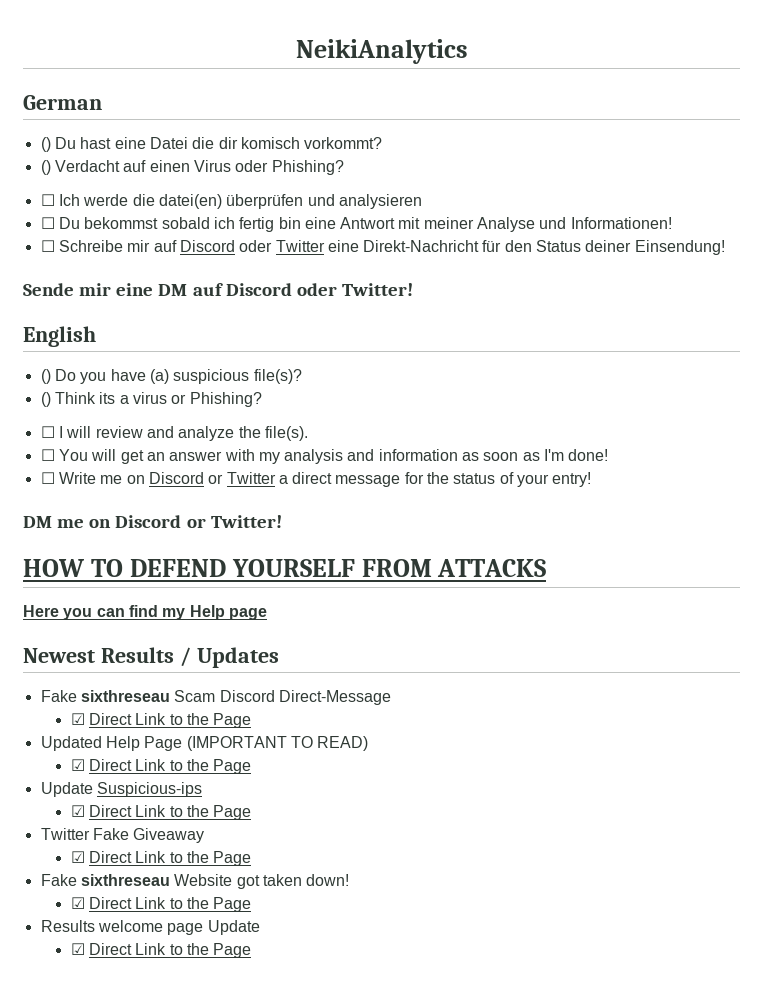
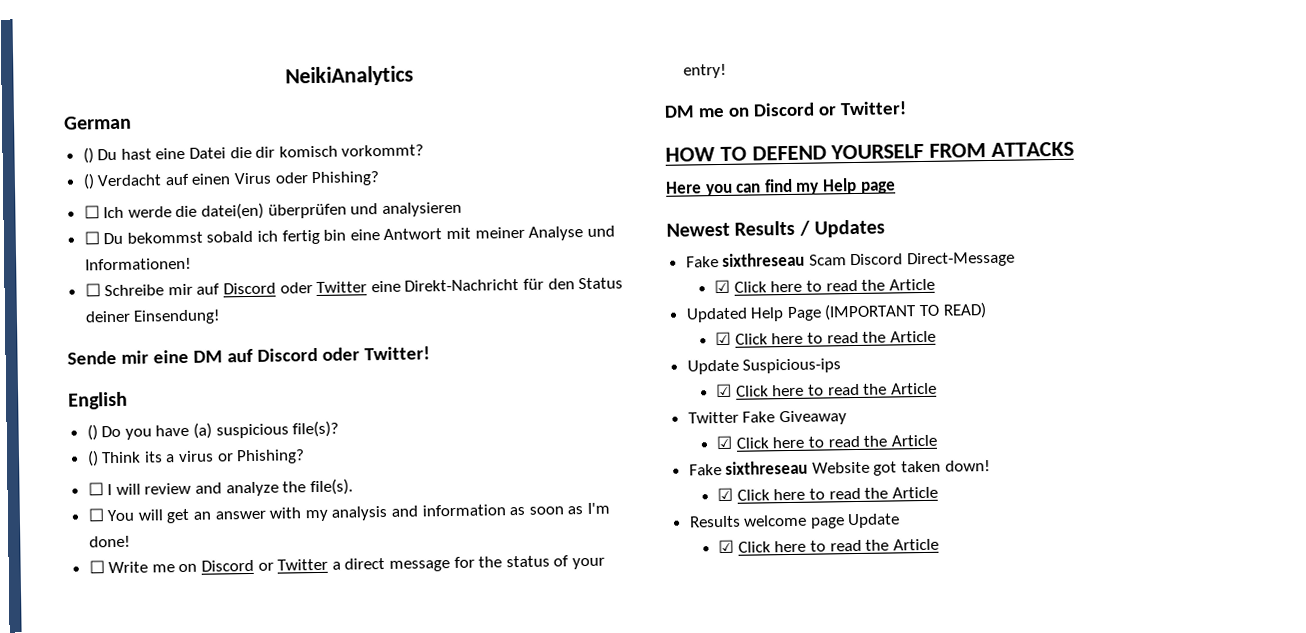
[88,713,252,728] Direct Link to the Page -> [733,278,935,293] Click here to read the Article
[88,759,252,774] [40,782,202,797] [70,805,252,820] [40,828,205,843] [70,851,252,866] Direct Link to the Page // Update Suspicious-ips // ☑ Direct Link to the Page // Twitter Fake Giveaway // ☑ Direct Link to the Page -> [734,330,936,345] [686,358,842,375] [716,382,937,398] [687,410,847,426] [716,434,937,450] Click here to read the Article // Update Suspicious-ips // ☑ Click here to read the Article // Twitter Fake Giveaway // ☑ Click here to read the Article
[88,897,252,912] Direct Link to the Page -> [736,486,938,501] Click here to read the Article
[88,943,252,958] Direct Link to the Page -> [737,538,939,553] Click here to read the Article

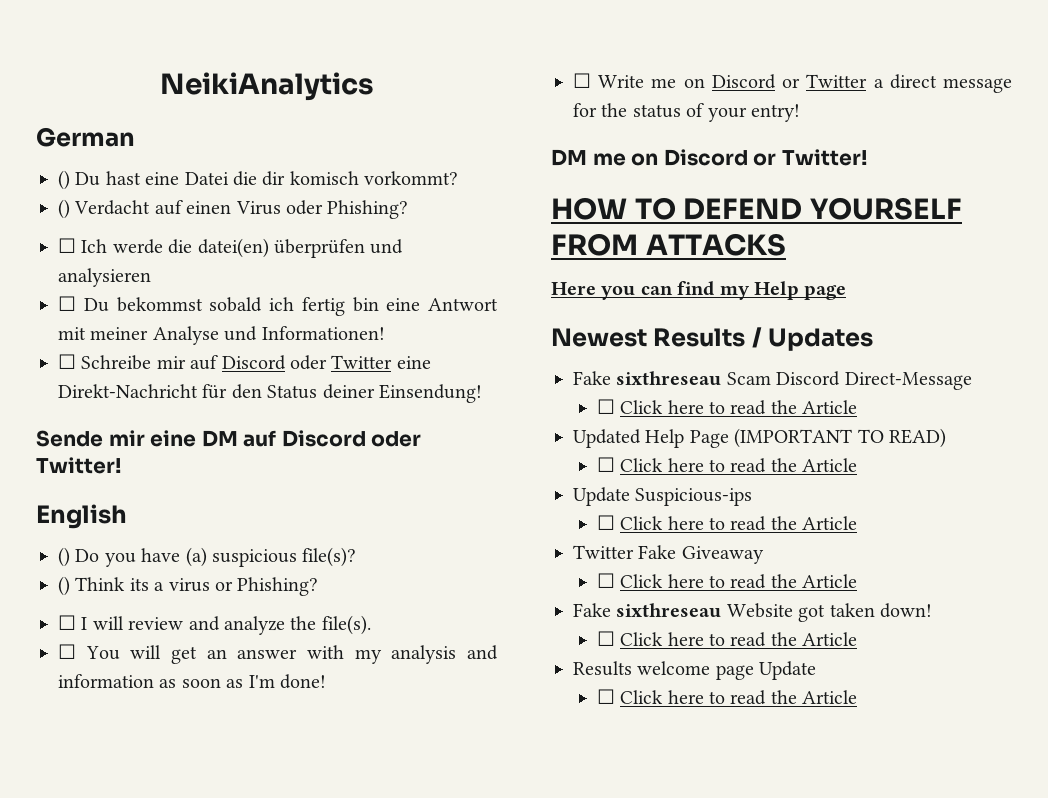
[714,279,731,294] ☑ -> [596,399,615,414] ☐
[715,331,732,346] ☑ -> [596,457,615,472] ☐
[716,383,733,398] ☑ -> [596,515,615,530] ☐
[716,435,733,450] ☑ -> [596,573,615,588] ☐
[717,487,734,502] ☑ -> [596,631,615,646] ☐
[718,539,735,554] ☑ -> [596,689,615,704] ☐

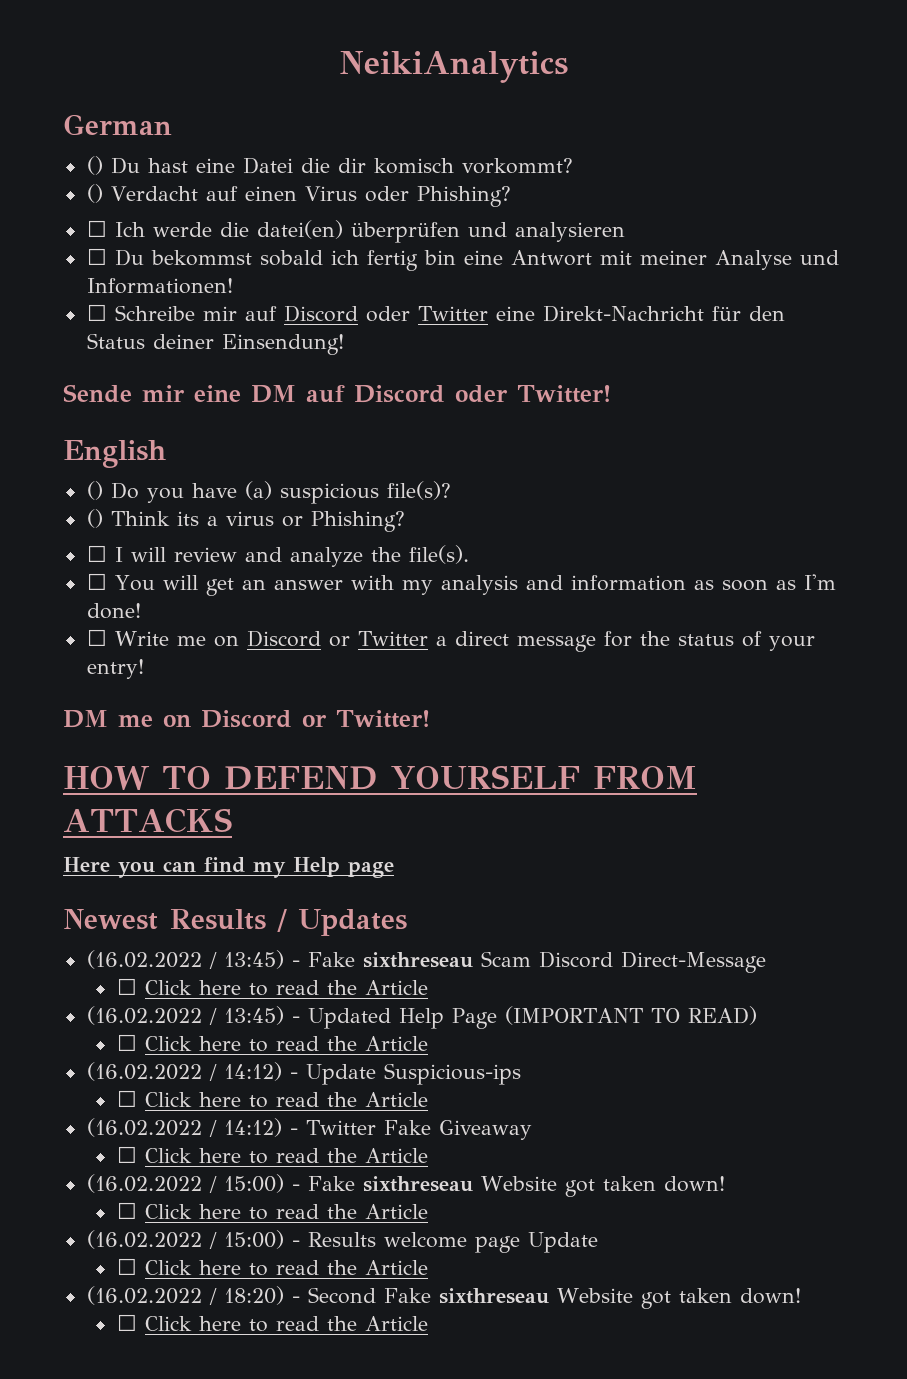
(874, 339) none -> [86,950,300,969] (16.02.2022 / 13:45) -
(858, 407) none -> [86,1006,300,1025] (16.02.2022 / 13:45) -
(858, 465) none -> [86,1062,298,1081] (16.02.2022 / 14:12) -
(858, 523) none -> [86,1118,298,1137] (16.02.2022 / 14:12) -
(858, 581) none -> [86,1174,300,1193] (16.02.2022 / 15:00) -
(858, 639) none -> [86,1230,300,1249] (16.02.2022 / 15:00) -
(858, 697) none -> [86,1286,801,1309] [116,1314,428,1332] // (16.02.2022 / 18:20) - Second Fake sixthreseau Website got taken down! // ☐ Click here to read the Article

